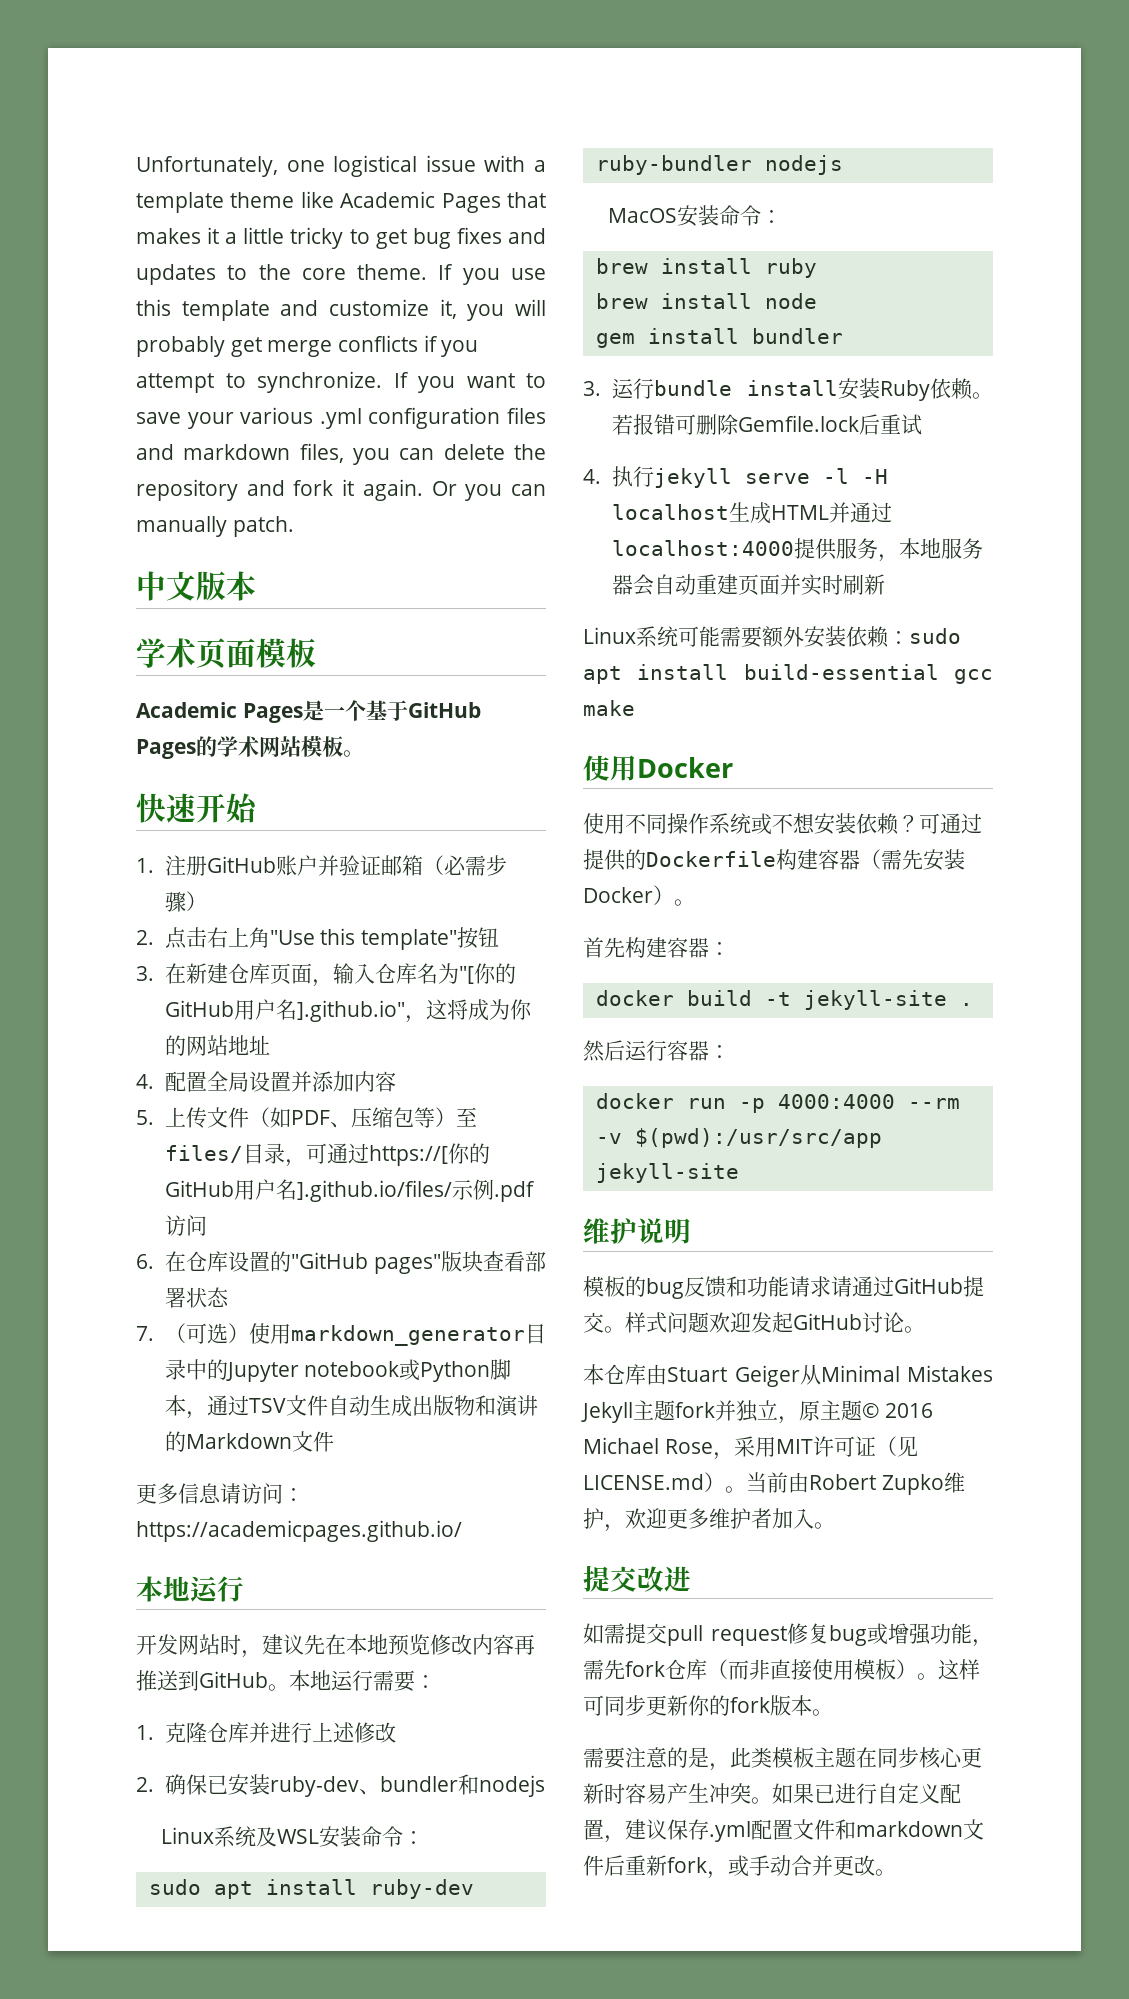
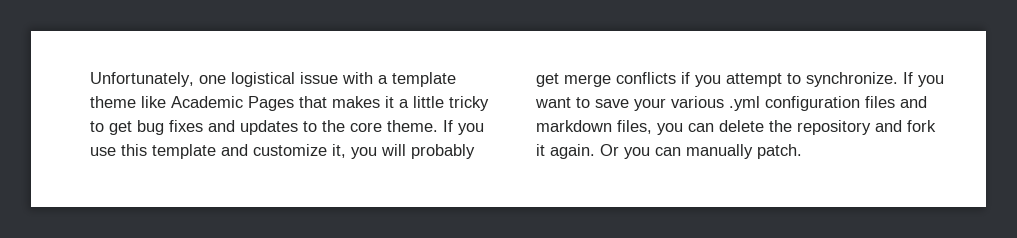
[136,571,256,601] [136,638,316,669] [136,700,481,723] [136,736,364,759] [136,793,258,823] [136,855,507,876] [164,891,207,912] [136,927,499,950] [136,963,516,987] [164,999,532,1023] [164,1035,270,1056] [136,1071,396,1092] [136,1107,477,1128] [164,1143,490,1167] [164,1179,535,1202] [164,1215,207,1236] [136,1251,546,1274] [164,1287,229,1308] [136,1323,546,1346] [164,1359,512,1382] [164,1395,538,1419] [164,1431,334,1452] [136,1483,304,1504] [136,1520,462,1542] [136,1576,244,1602] [136,1634,535,1658] [136,1670,436,1692] [136,1722,396,1743] [136,1774,545,1797] [160,1826,424,1848] [148,1879,474,1899] [595,155,843,175] [607,205,782,227] [595,258,817,278] [595,293,817,309] [595,328,843,348] [583,378,993,401] [611,414,922,435] [583,466,888,488] [611,502,892,524] [611,538,983,562] [611,574,885,596] [583,626,961,648] [583,664,993,684] [583,700,635,716] [583,755,733,781] [583,813,982,835] [583,849,965,871] [583,885,695,906] [583,937,730,958] [595,990,973,1010] [583,1040,730,1062] [595,1093,960,1113] [595,1128,882,1148] [595,1163,739,1183] [583,1218,691,1244] [583,1276,984,1299] [583,1312,925,1333] [583,1364,993,1387] [581,1400,933,1424] [583,1436,918,1460] [583,1472,965,1495] [583,1508,835,1532] [583,1565,691,1592] [583,1623,993,1647] [583,1659,980,1681] [583,1695,833,1716] [583,1747,982,1771] [583,1783,961,1804] [583,1819,984,1843] [583,1855,896,1879] // 中文版本 // 学术页面模板 // Academic Pages是一个基于GitHub Pages的学术网站模板。 // 快速开始 // 1.注册GitHub账户并验证邮箱（必需步骤） // 2.点击右上角"Use this template"按钮 // 3.在新建仓库页面，输入仓库名为"[你的GitHub用户名].github.io"，这将成为你的网站地址 // 4.配置全局设置并添加内容 // 5.上传文件（如PDF、压缩包等）至files/目录，可通过https://[你的GitHub用户名].github.io/files/示例.pdf访问 // 6.在仓库设置的"GitHub pages"版块查看部署状态 // 7.（可选）使用markdown_generator目录中的Jupyter notebook或Python脚本，通过TSV文件自动生成出版物和演讲的Markdown文件 // 更多信息请访问：https://academicpages.github.io/ // 本地运行 // 开发网站时，建议先在本地预览修改内容再推送到GitHub。本地运行需要： // 1.克隆仓库并进行上述修改 // 2.确保已安装ruby-dev、bundler和nodejs // Linux系统及WSL安装命令： // sudo apt install ruby-dev ruby-bundler nodejs // MacOS安装命令： // brew install ruby // brew install node // gem install bundler // 3.运行bundle install安装Ruby依赖。若报错可删除Gemfile.lock后重试 // 4.执行jekyll serve -l -H localhost生成HTML并通过localhost:4000提供服务，本地服务器会自动重建页面并实时刷新 // Linux系统可能需要额外安装依赖：sudo apt install build-essential gcc make // 使用Docker // 使用不同操作系统或不想安装依赖？可通过提供的Dockerfile构建容器（需先安装Docker）。 // 首先构建容器： // docker build -t jekyll-site . // 然后运行容器： // docker run -p 4000:4000 --rm -v $(pwd):/usr/src/app jekyll-site // 维护说明 // 模板的bug反馈和功能请求请通过GitHub提交。样式问题欢迎发起GitHub讨论。 // 本仓库由Stuart Geiger从Minimal Mistakes Jekyll主题fork并独立，原主题© 2016 Michael Rose，采用MIT许可证（见LICENSE.md）。当前由Robert Zupko维护，欢迎更多维护者加入。 // 提交改进 // 如需提交pull request修复bug或增强功能，需先fork仓库（而非直接使用模板）。这样可同步更新你的fork版本。 // 需要注意的是，此类模板主题在同步核心更新时容易产生冲突。如果已进行自定义配置，建议保存.yml配置文件和markdown文件后重新fork，或手动合并更改。 -> (802, 151) none

